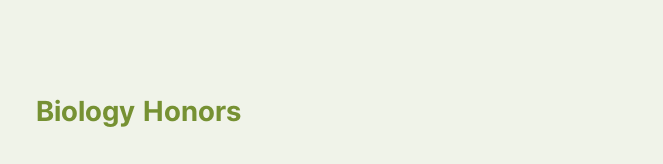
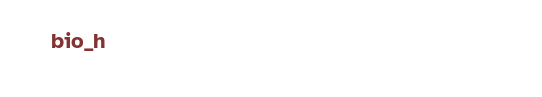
[36,99,241,127] Biology Honors -> [51,32,106,51] bio_h

